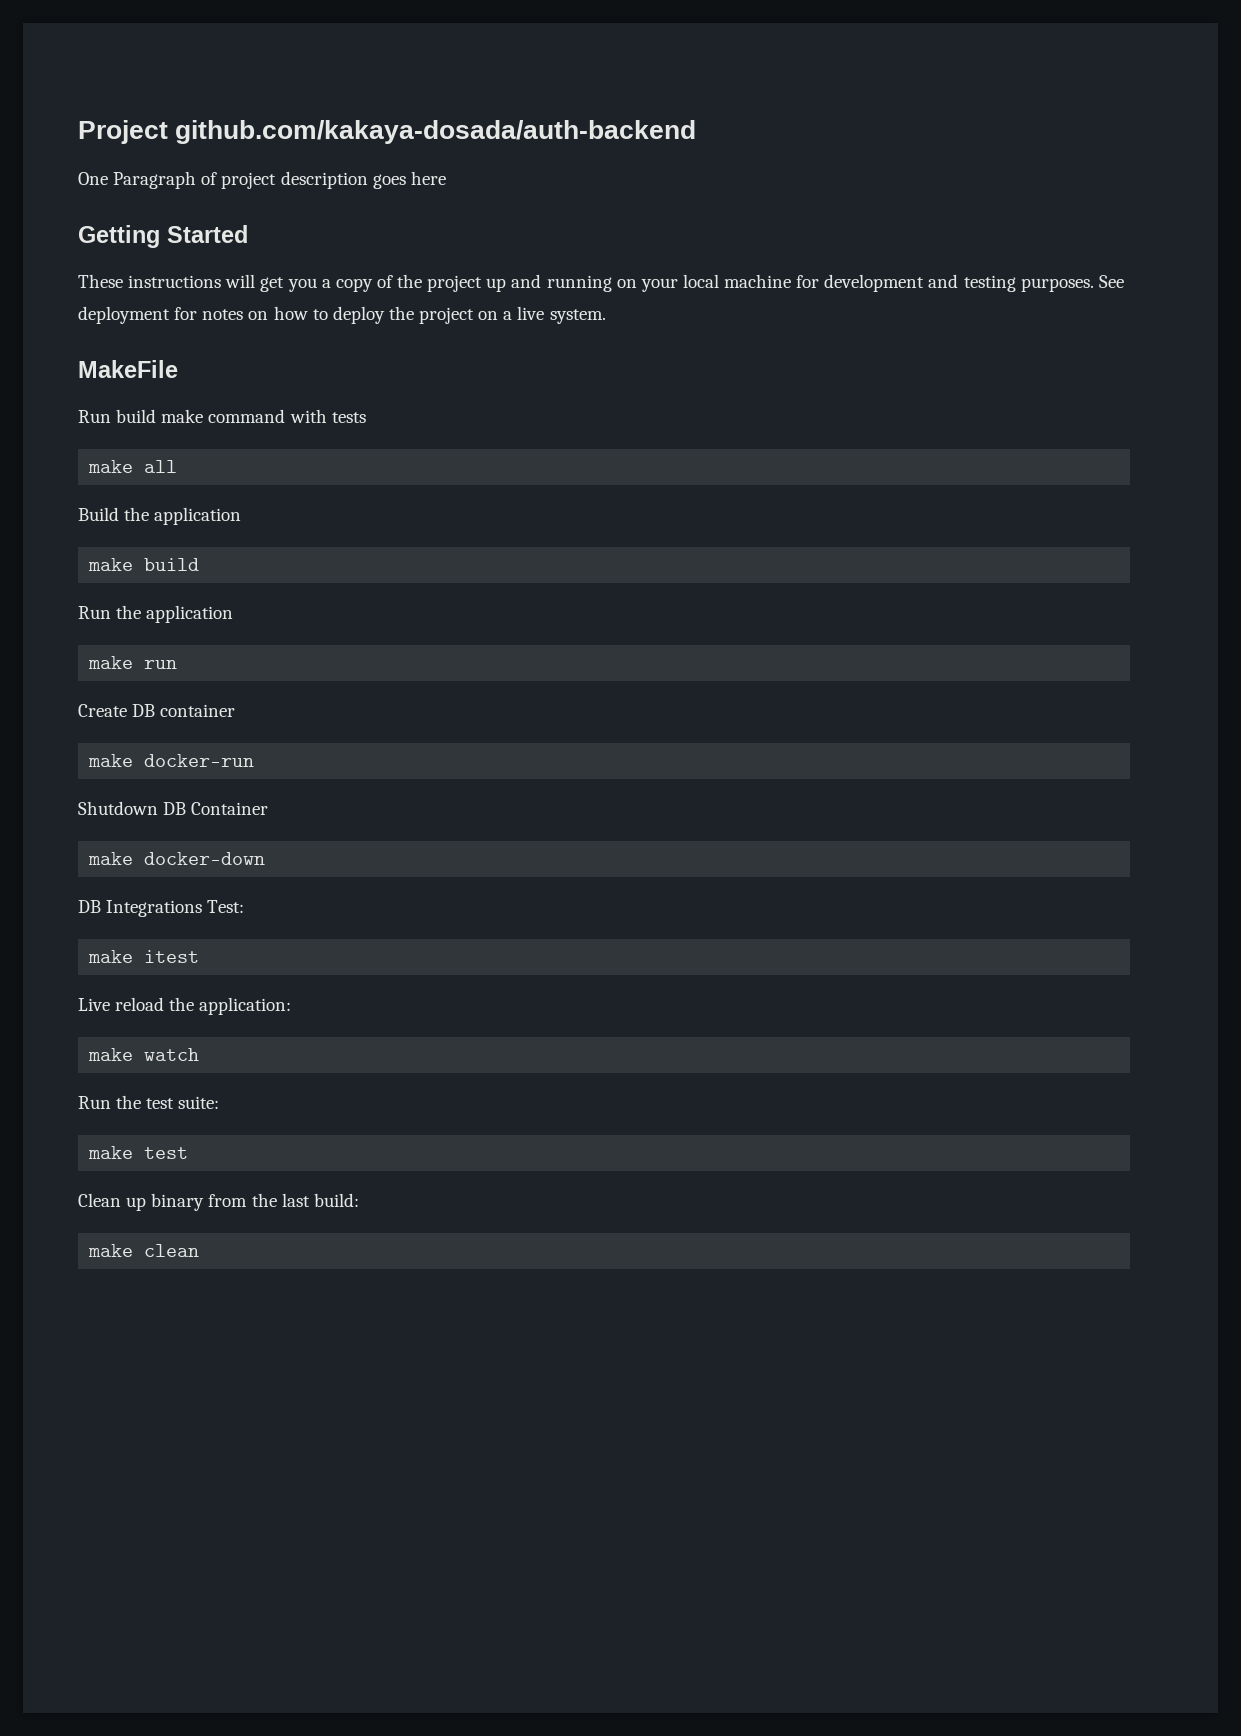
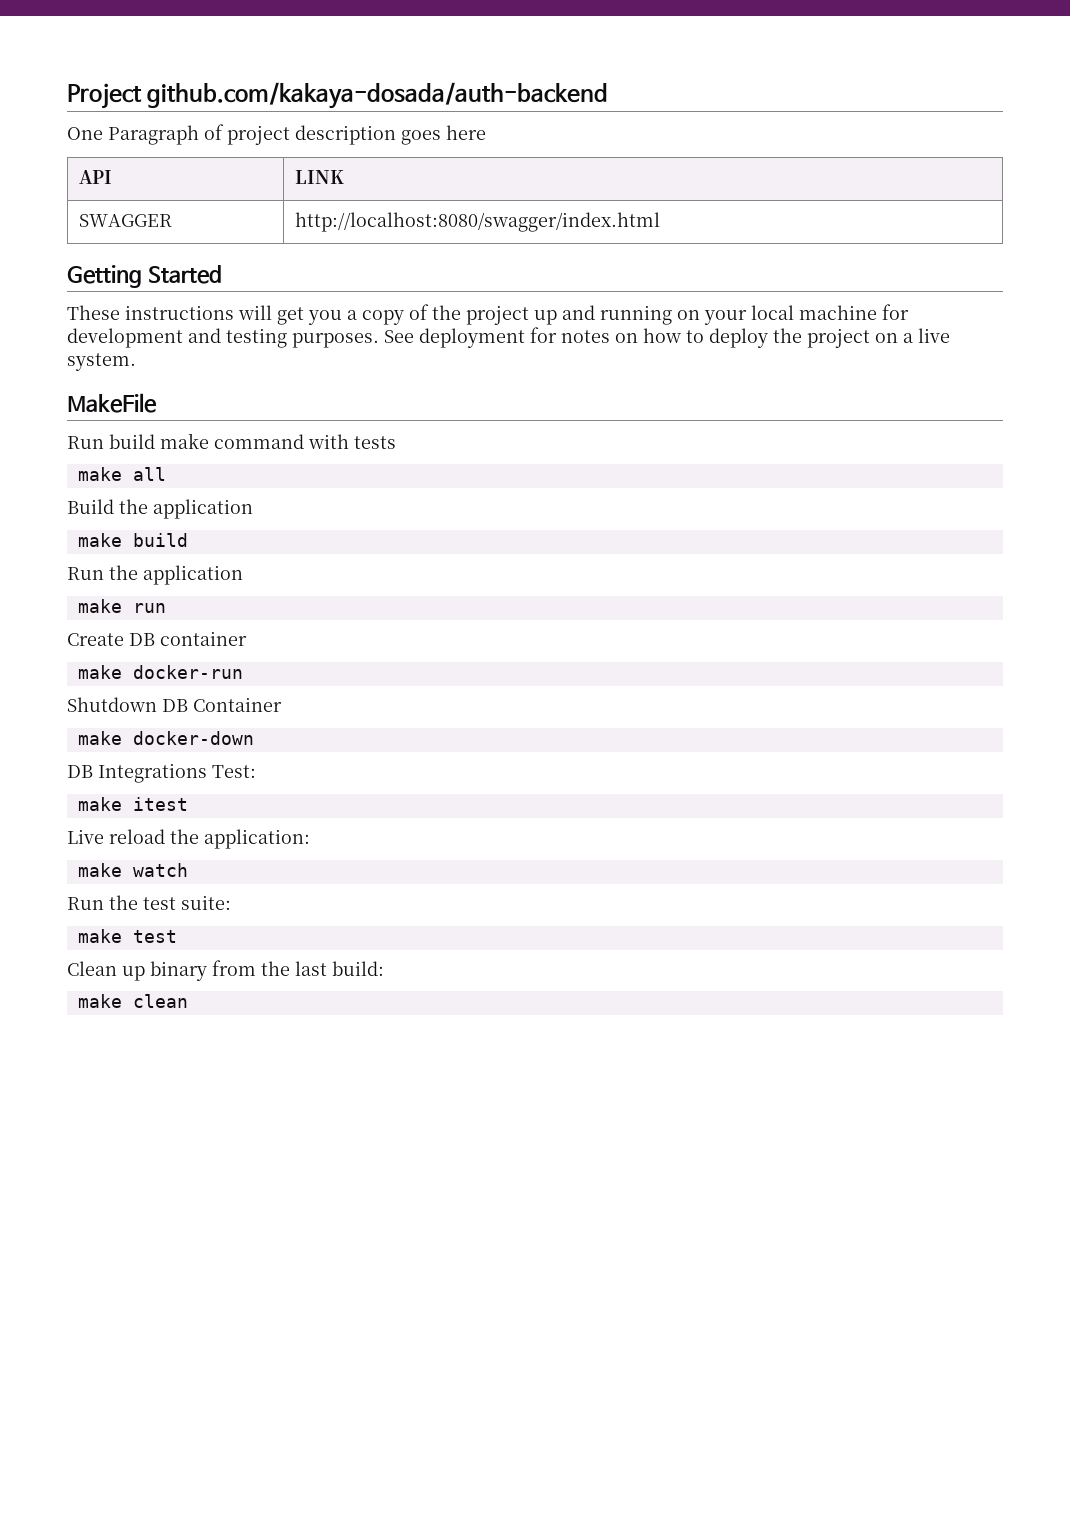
(446, 178) none -> [78,170,112,184] [294,170,344,184] [78,214,172,227] [294,212,660,232] // API | LINK // SWAGGER | http://localhost:8080/swagger/index.html

